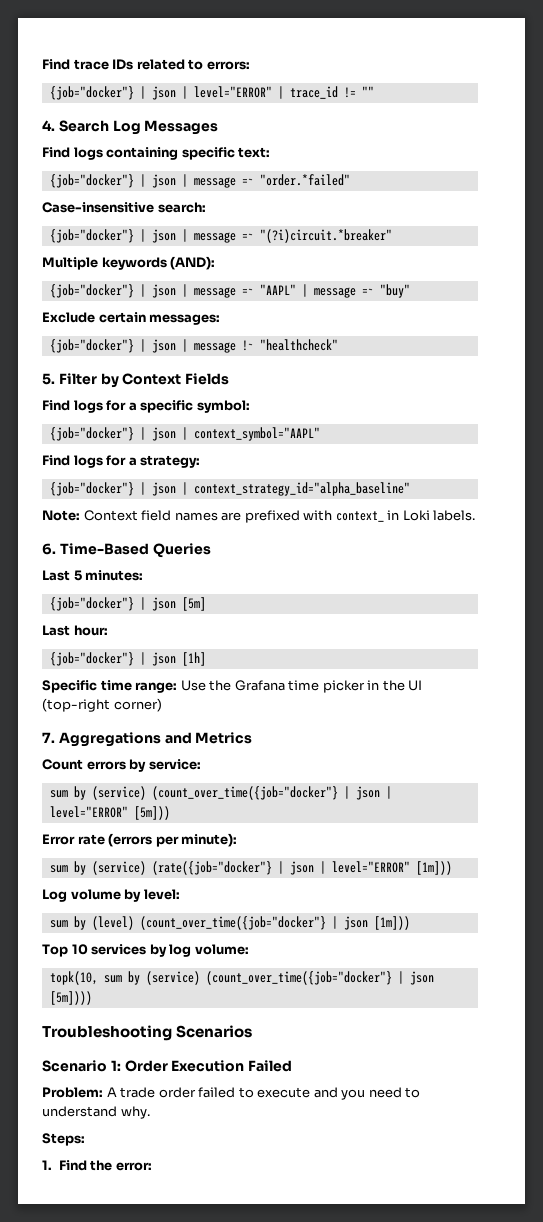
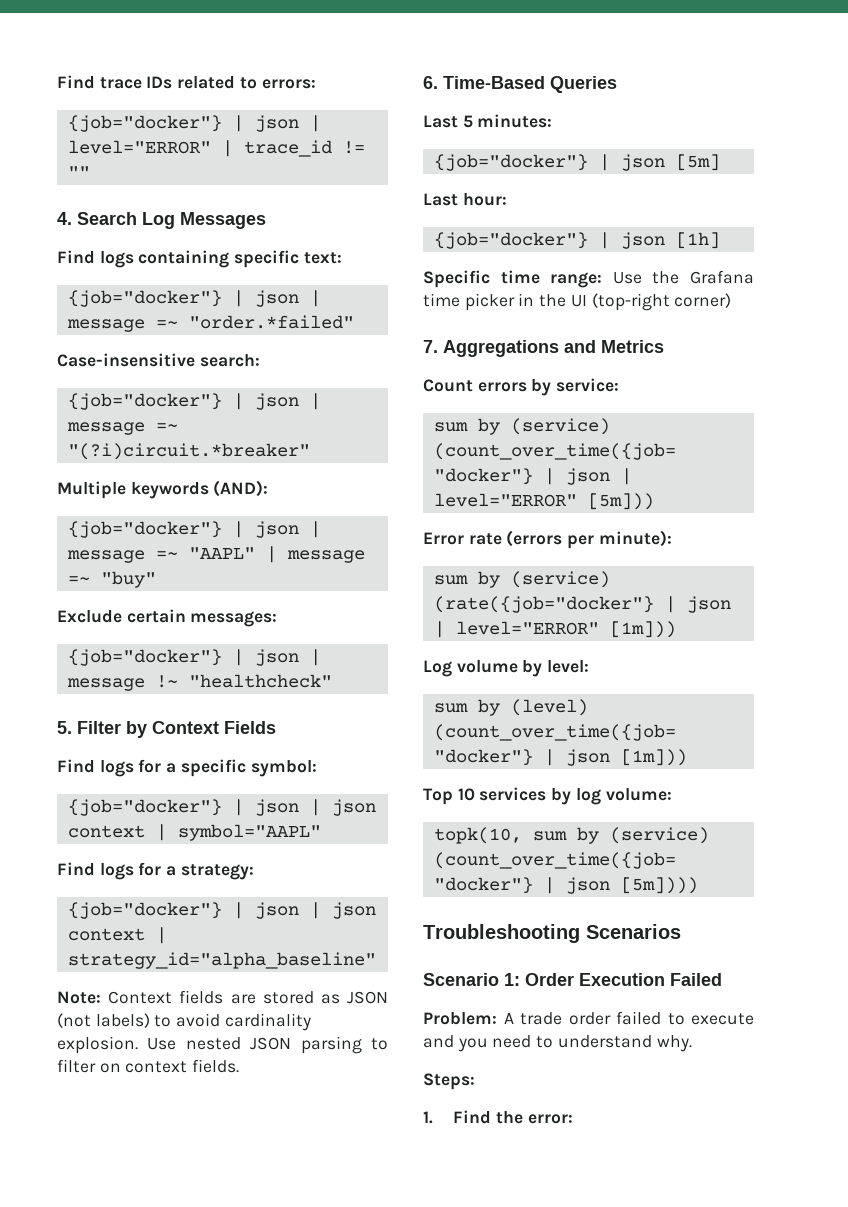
[193,427,320,441] context_symbol="AAPL" -> [331,799,376,816] [67,824,321,841] json context | symbol="AAPL"
[193,482,410,496] [42,510,476,523] context_strategy_id="alpha_baseline" // Note: Context field names are prefixed with context_ in Loki labels. -> [331,902,376,919] [67,927,167,944] [67,952,376,969] [57,990,388,1004] [57,1013,311,1031] [57,1036,388,1054] [57,1059,240,1073] json context | strategy_id="alpha_baseline" // Note: Context fields are stored as JSON (not labels) to avoid cardinality explosion. Use nested JSON parsing to filter on context fields.

